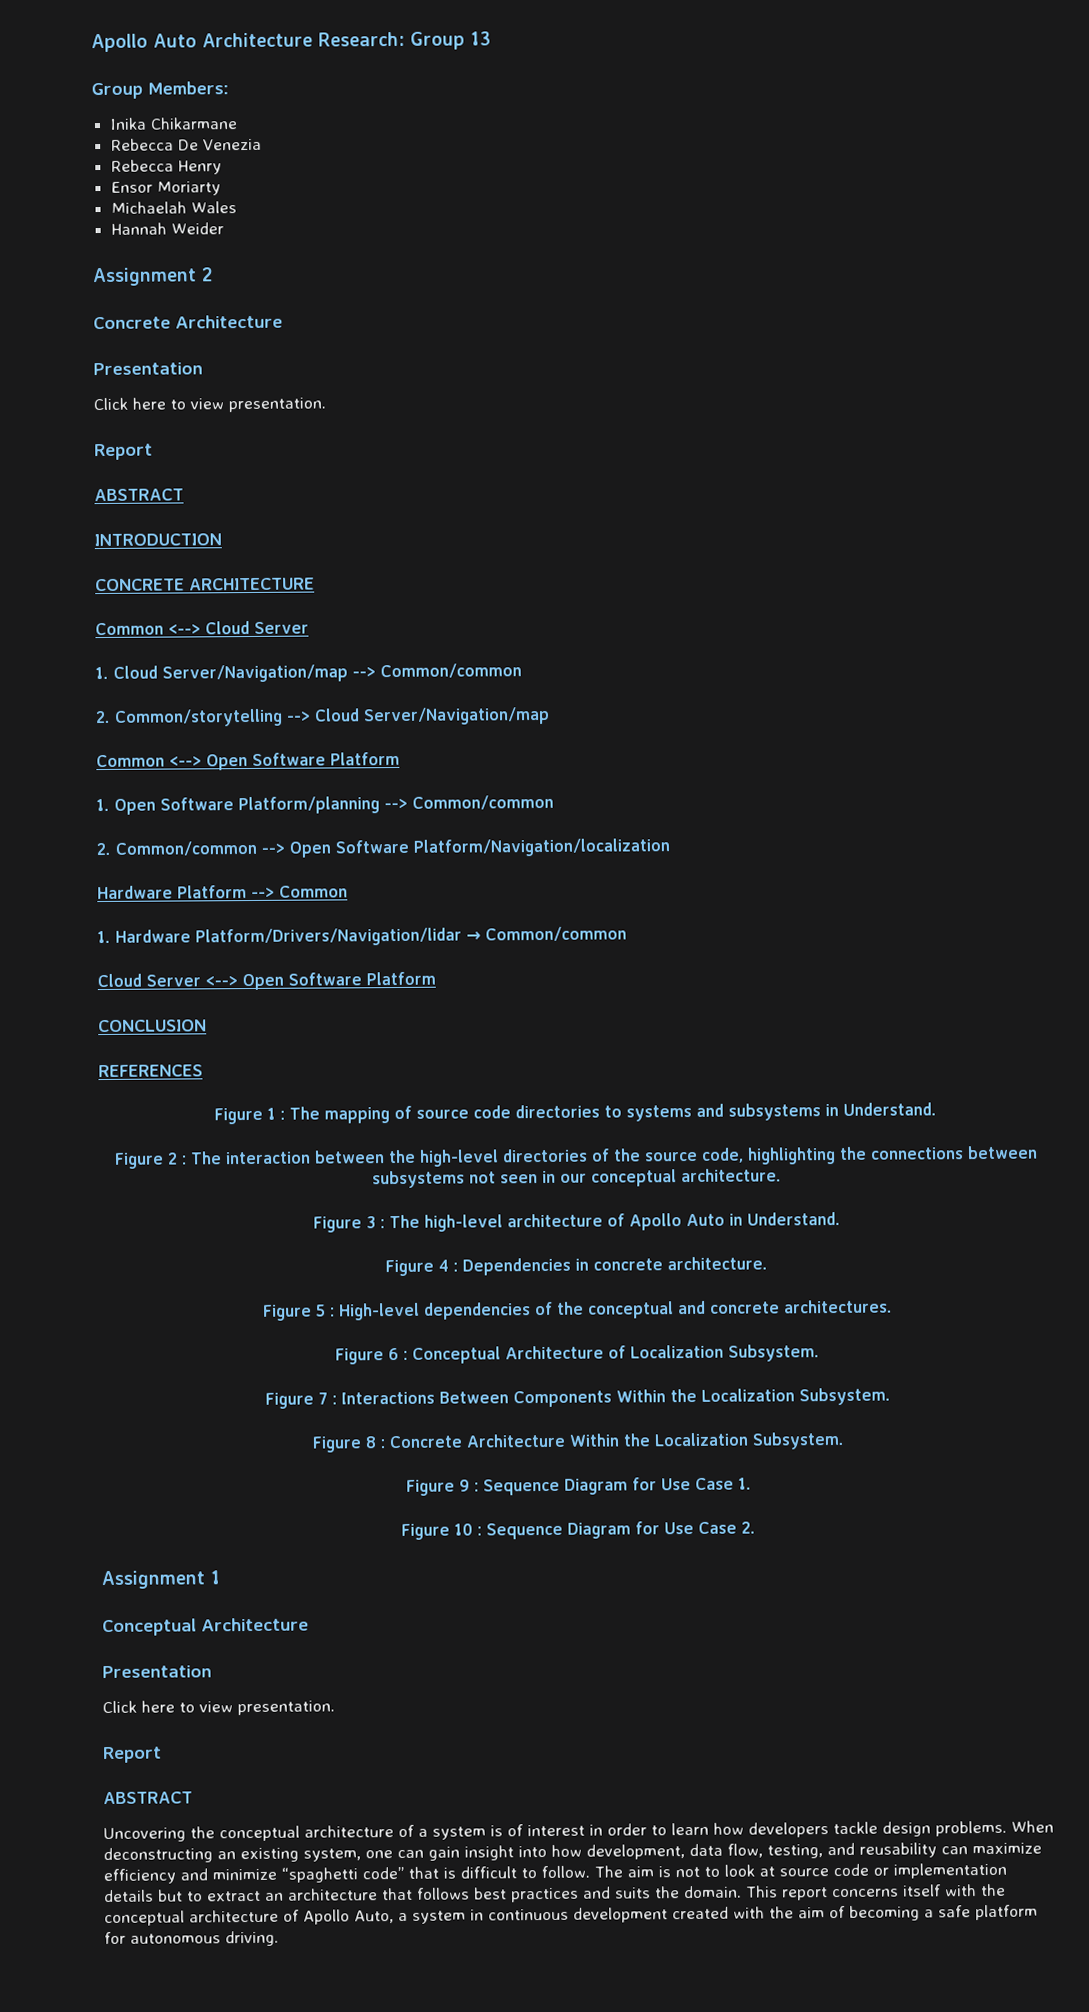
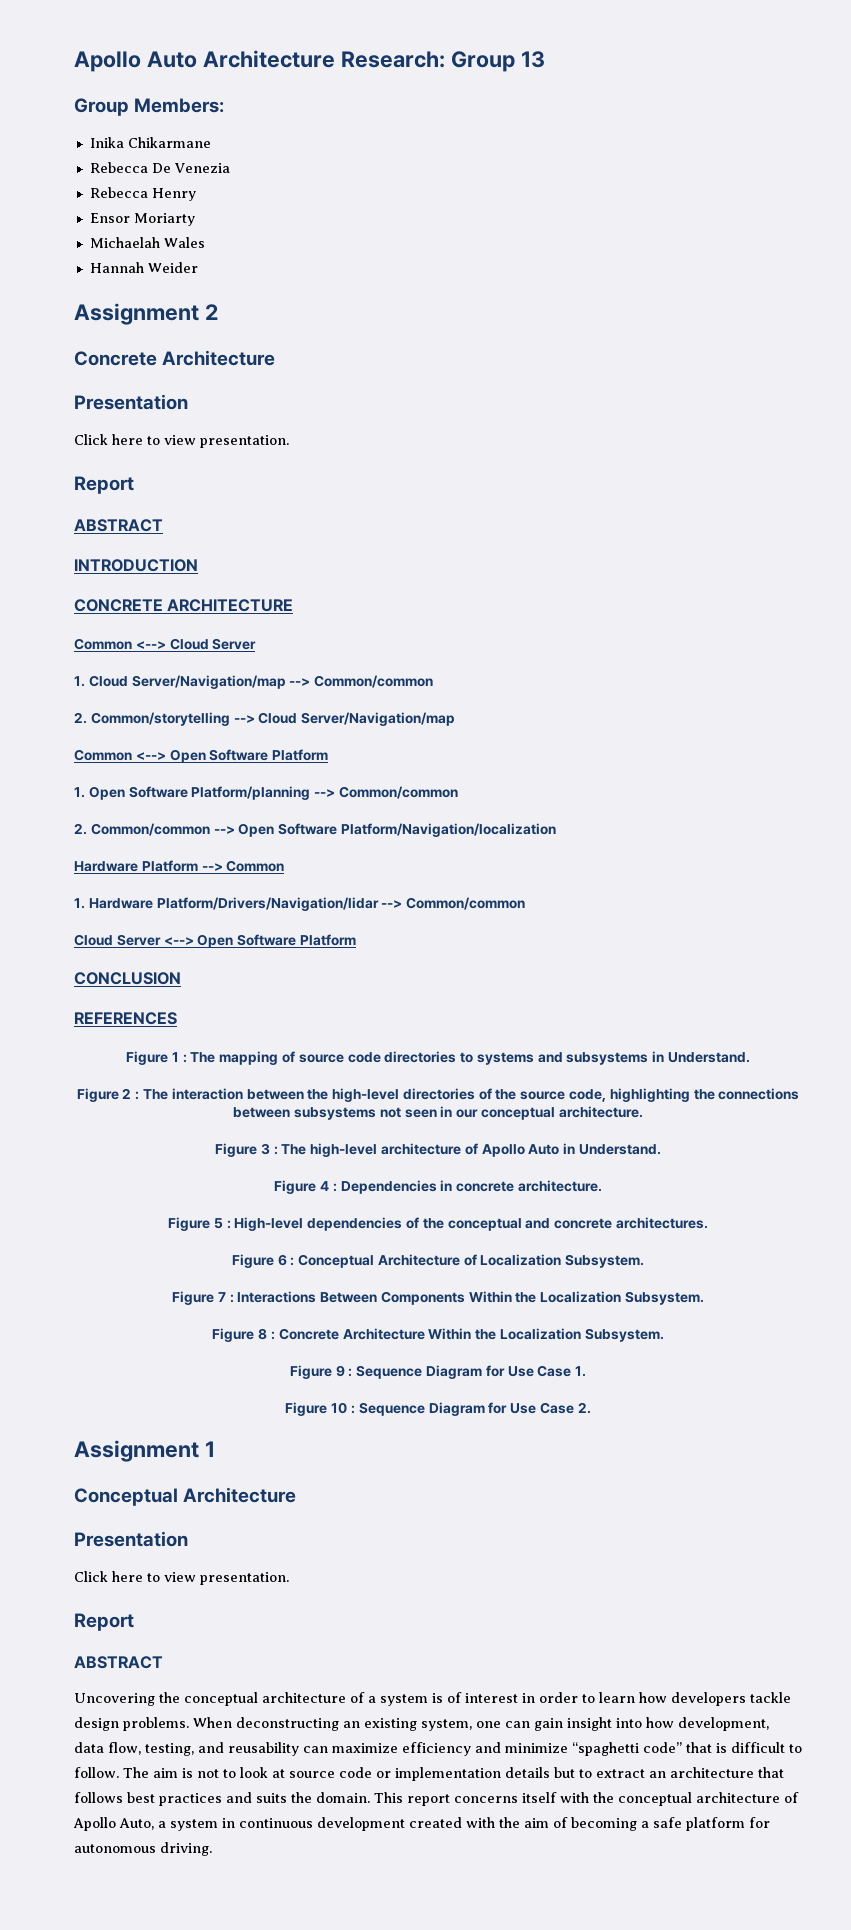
[466,931,481,941] → -> [381,900,403,908] -->

